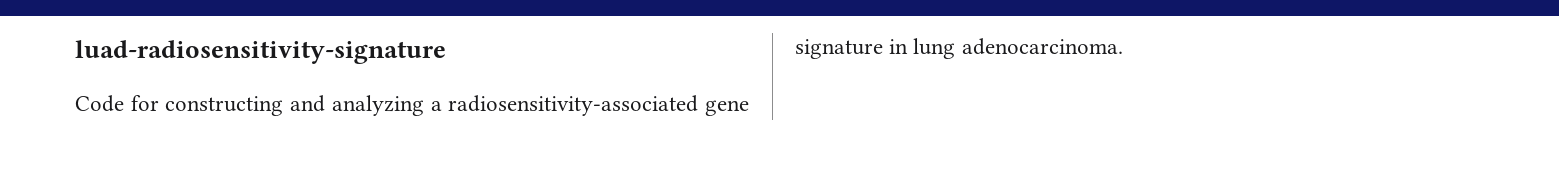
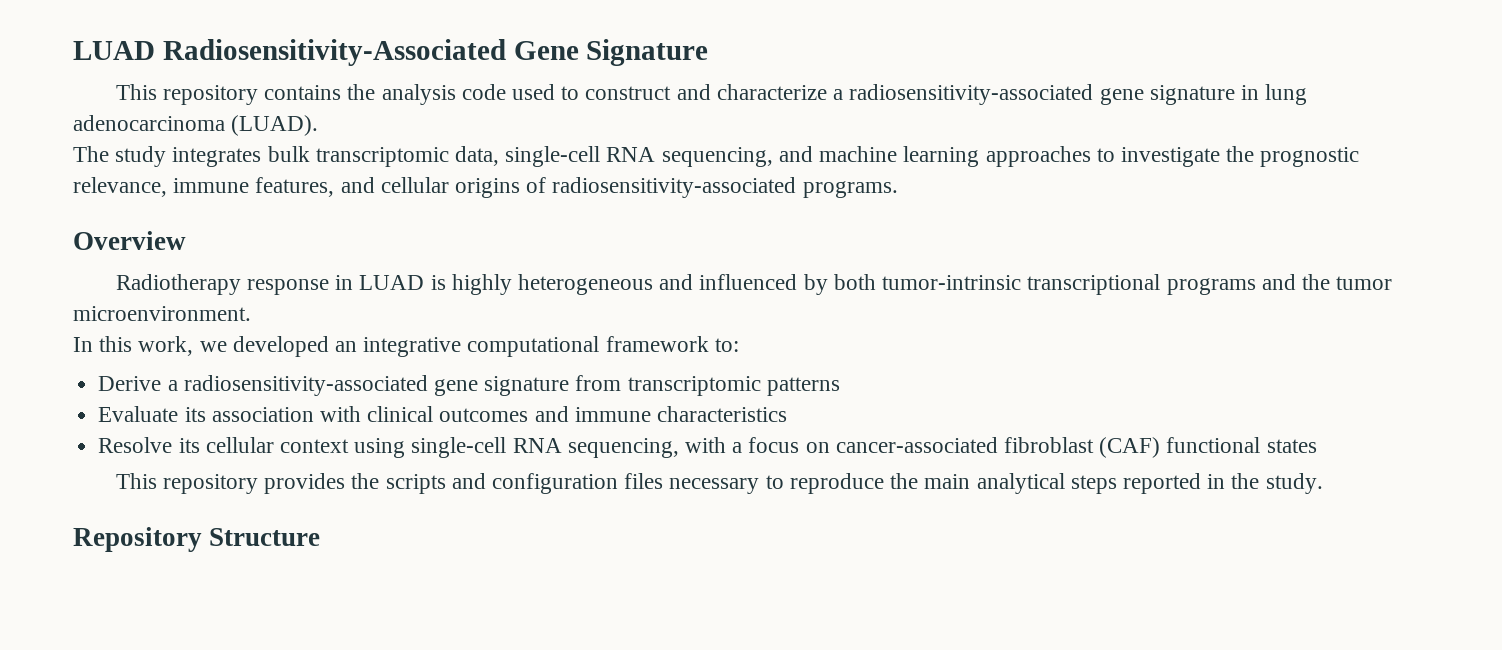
[75,40,446,64] [75,95,424,116] luad-radiosensitivity-signature // Code for constructing and analyzing -> [73,39,709,66] [115,84,827,105] LUAD Radiosensitivity-Associated Gene Signature // This repository contains the analysis code used to construct and characterize
[961,38,1123,55] adenocarcinoma. -> [73,115,319,136] [73,146,1360,167] [73,177,898,198] [73,231,186,250] [115,274,1393,295] [73,306,251,321] [73,336,739,357] [98,375,840,396] [98,406,787,422] [98,437,1317,458] [115,473,1323,494] [73,527,321,552] adenocarcinoma (LUAD). // The study integrates bulk transcriptomic data, single-cell RNA sequencing, and machine learning approaches to investigate the prognostic relevance, immune features, and cellular origins of radiosensitivity-associated programs. // Overview // Radiotherapy response in LUAD is highly heterogeneous and influenced by both tumor-intrinsic transcriptional programs and the tumor microenvironment. // In this work, we developed an integrative computational framework to: // Derive a radiosensitivity-associated gene signature from transcriptomic patterns // Evaluate its association with clinical outcomes and immune characteristics // Resolve its cellular context using single-cell RNA sequencing, with a focus on cancer-associated fibroblast (CAF) functional states // This repository provides the scripts and configuration files necessary to reproduce the main analytical steps reported in the study. // Repository Structure

